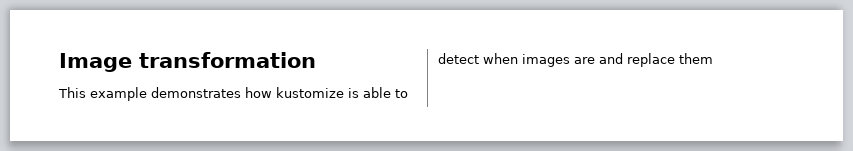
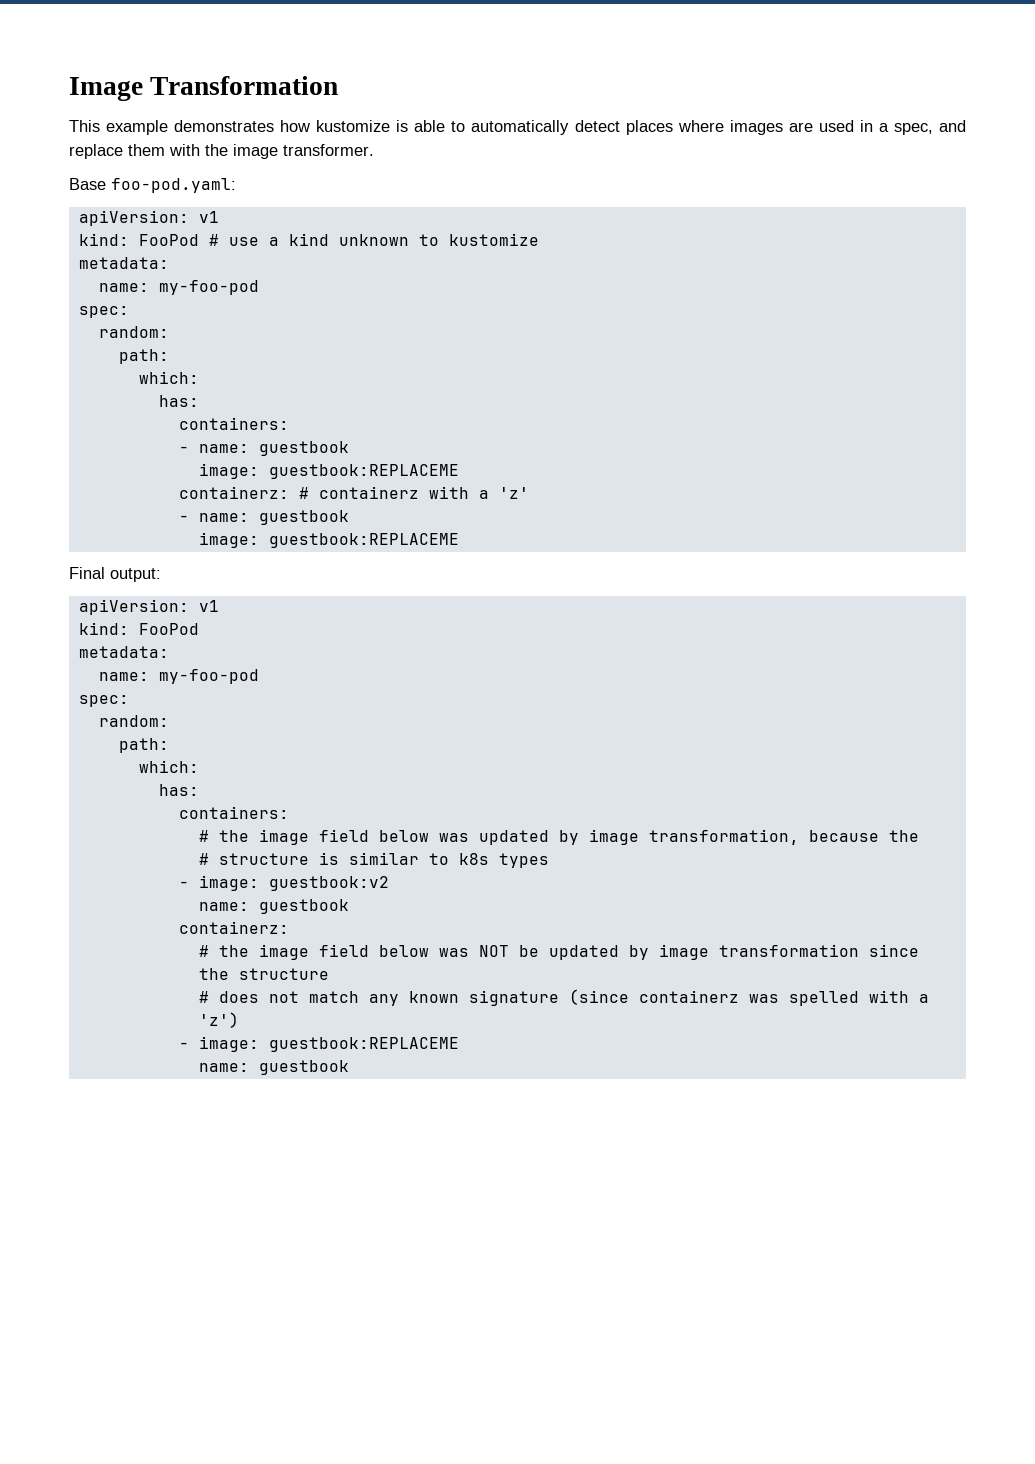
[139,52,316,68] transformation -> [150,76,339,95] Transformation
[438,53,713,67] detect when images are and replace them -> [471,120,966,135] [69,144,374,159] [69,178,236,193] [78,210,219,226] [78,233,539,246] [78,257,169,269] [98,280,259,295] [78,306,129,318] [98,326,169,338] [118,349,169,364] [138,371,199,384] [158,395,199,407] [178,417,289,430] [178,441,349,456] [198,463,459,479] [178,486,529,499] [178,510,349,525] [198,532,459,548] [69,567,161,582] [78,599,219,615] [78,622,199,635] [78,646,169,658] [98,669,259,684] [78,695,129,707] [98,715,169,727] [118,738,169,753] [138,760,199,773] [158,784,199,796] [178,806,289,819] [198,829,919,845] [198,852,549,868] [178,875,389,891] [198,899,349,914] [178,921,289,934] [198,944,919,960] [198,968,329,980] [198,989,929,1006] [198,1012,239,1028] [178,1036,459,1052] [198,1060,349,1075] automatically detect places where images are used in a spec, and replace them with the image transformer. // Base foo-pod.yaml: // apiVersion: v1 // kind: FooPod # use a kind unknown to kustomize // metadata: // name: my-foo-pod // spec: // random: // path: // which: // has: // containers: // - name: guestbook // image: guestbook:REPLACEME // containerz: # containerz with a 'z' // - name: guestbook // image: guestbook:REPLACEME // Final output: // apiVersion: v1 // kind: FooPod // metadata: // name: my-foo-pod // spec: // random: // path: // which: // has: // containers: // # the image field below was updated by image transformation, because the // # structure is similar to k8s types // - image: guestbook:v2 // name: guestbook // containerz: // # the image field below was NOT be updated by image transformation since the structure // # does not match any known signature (since containerz was spelled with a 'z') // - image: guestbook:REPLACEME // name: guestbook

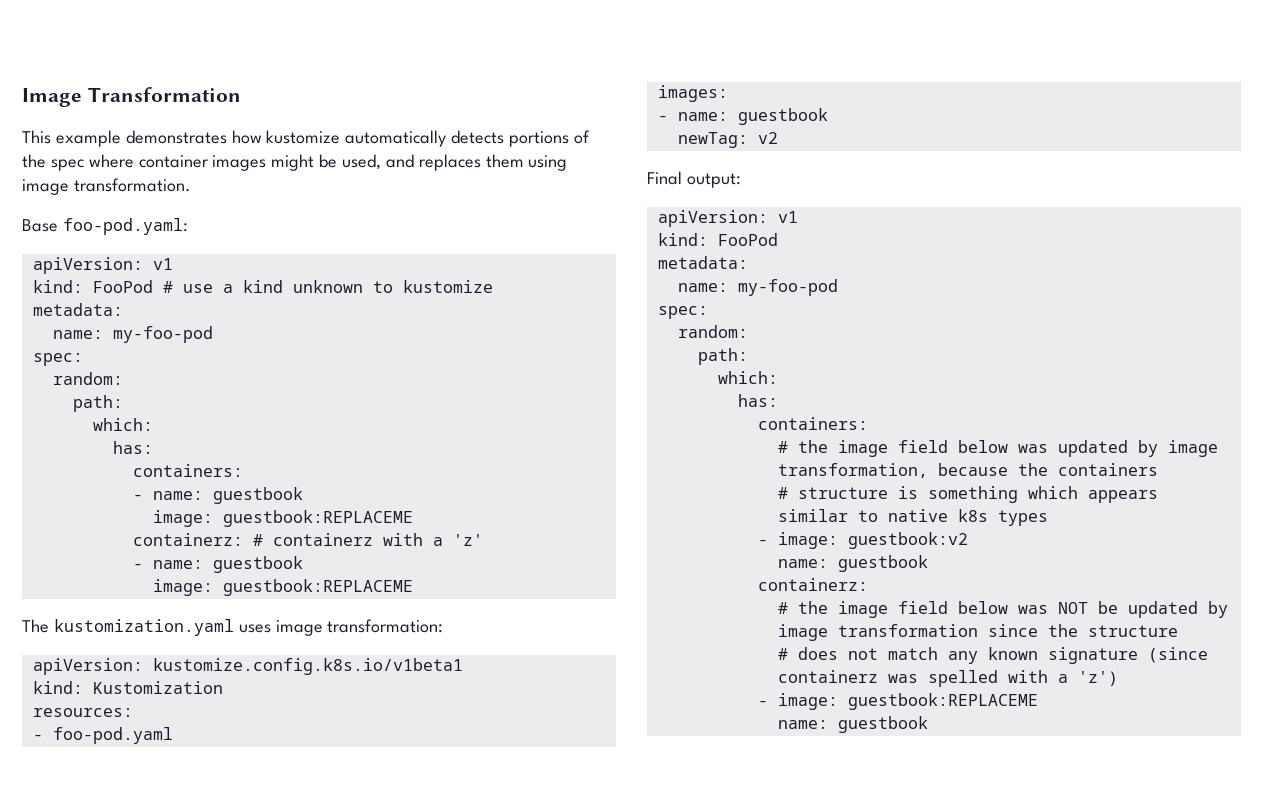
[396,120,966,135] [69,144,374,159] is able to automatically detect places where images are used in a spec, and replace them with the image transformer. -> [345,130,590,147] [22,154,568,171] [22,178,191,195] automatically detects portions of the spec where container images might be used, and replaces them using image transformation.
(459, 540) none -> [22,619,444,636] [32,658,463,675] [32,681,223,694] [32,708,133,717] [32,727,173,744] [657,85,728,102] [657,108,828,125] [677,132,778,148] // The kustomization.yaml uses image transformation: // apiVersion: kustomize.config.k8s.io/v1beta1 // kind: Kustomization // resources: // - foo-pod.yaml // images: // - name: guestbook // newTag: v2
(919, 836) none -> [1057,463,1158,476] containers
(339, 858) none -> [927,486,1158,503] something which appears
(449, 859) none -> [887,509,948,522] native

